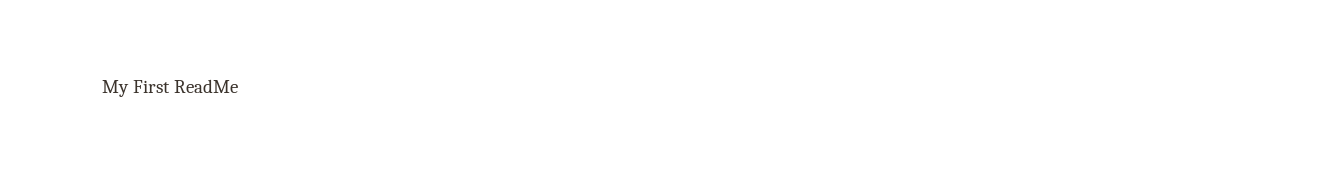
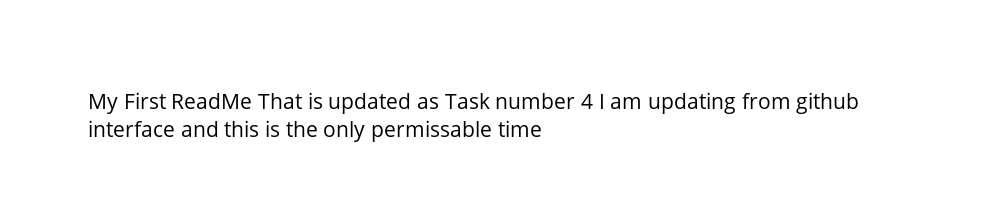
(239, 86) none -> [258,92,860,114] [88,120,542,142] That is updated as Task number 4 I am updating from github interface and this is the only permissable time

